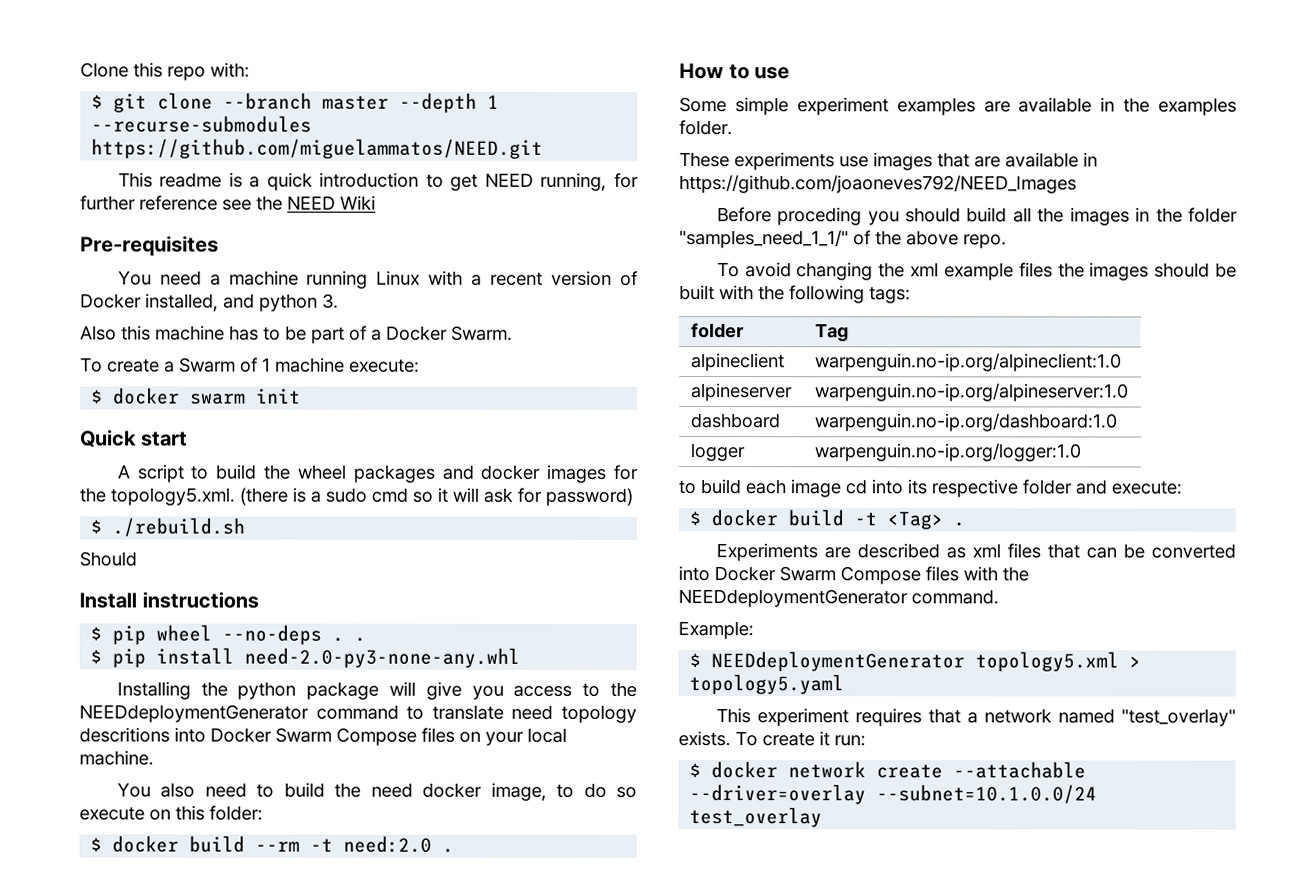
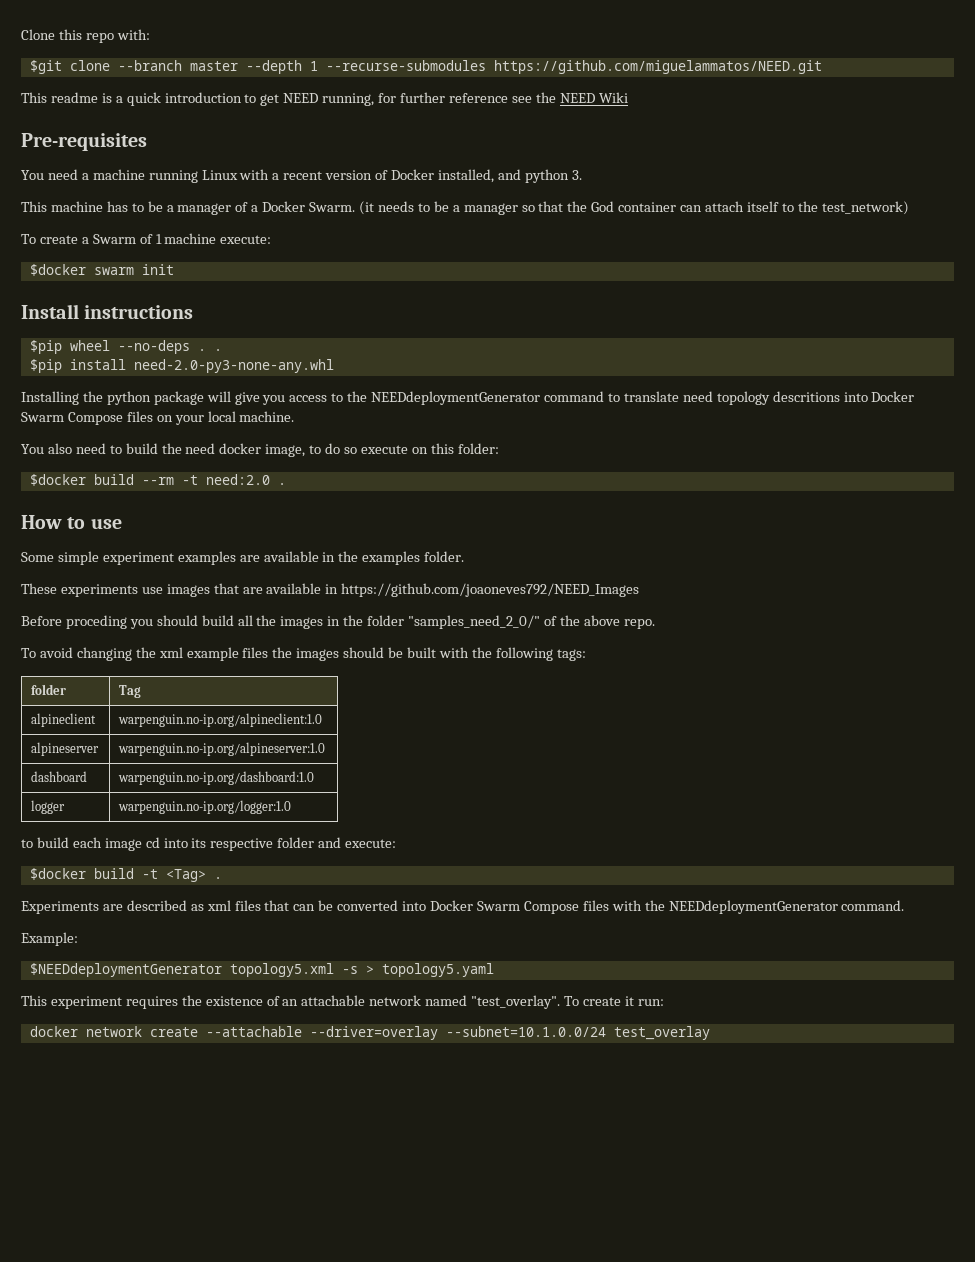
[91,93,148,113] $ git -> [29,60,62,74] $git
[80,325,151,341] Also this -> [21,201,47,212] This
[311,326,345,344] part -> [166,203,232,215] a manager
(513, 333) none -> [359,201,909,215] (it needs to be a manager so that the God container can attach itself to the test_network)
[91,387,181,405] $ docker -> [29,264,86,276] $docker
[79,429,188,448] [116,464,638,483] [79,487,633,506] [90,517,246,537] [79,551,137,567] // Quick start // A script to build the wheel packages and docker images for the topology5.xml. (there is a sudo cmd so it will ask for password) // $ ./rebuild.sh // Should -> (174, 269) none
[90,625,147,645] $ pip -> [29,340,62,354] $pip
[90,648,147,668] $ pip -> [29,359,62,373] $pip
[90,835,180,853] $ docker -> [29,474,86,486] $docker
[679,230,849,249] "samples_need_1_1/" -> [408,615,541,629] "samples_need_2_0/"
[689,509,779,527] $ docker -> [29,868,86,880] $docker
[689,651,1120,672] $ NEEDdeploymentGenerator topology5.xml -> [29,963,358,977] $NEEDdeploymentGenerator topology5.xml -s
[927,708,1236,727] [678,731,731,747] that a network named "test_overlay" exists. -> [181,995,561,1009] the existence of an attachable network named "test_overlay".
[689,763,702,778] $ -> (664, 1002) none

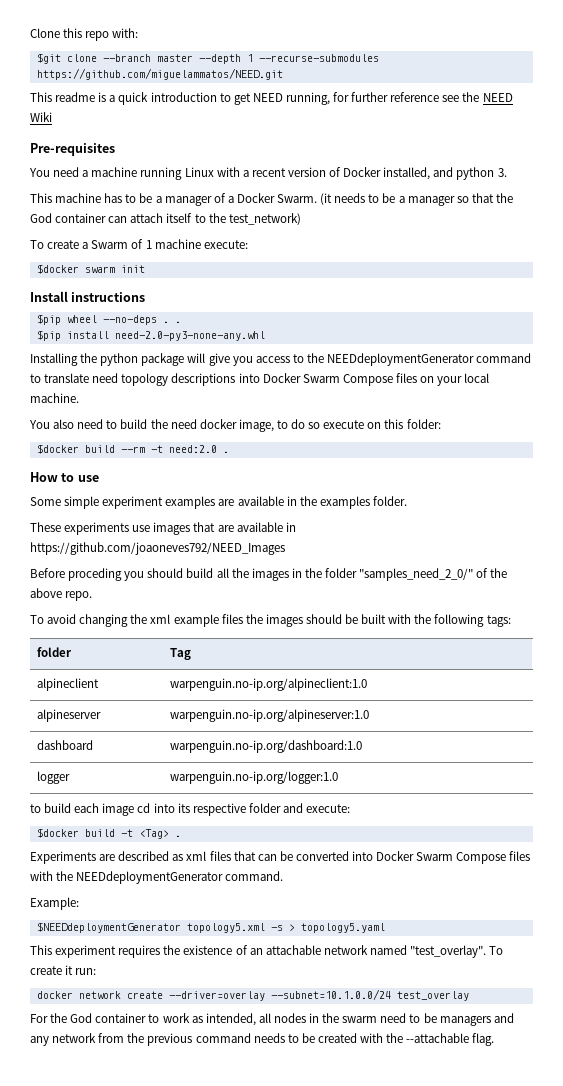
[772,391,840,402] descritions -> [171,373,236,386] descriptions
[205,1026,302,1037] --attachable -> (163, 995) none
(710, 1033) none -> [30,1013,514,1026] [30,1033,495,1046] // For the God container to work as intended, all nodes in the swarm need to be managers and any network from the previous command needs to be created with the --attachable flag.

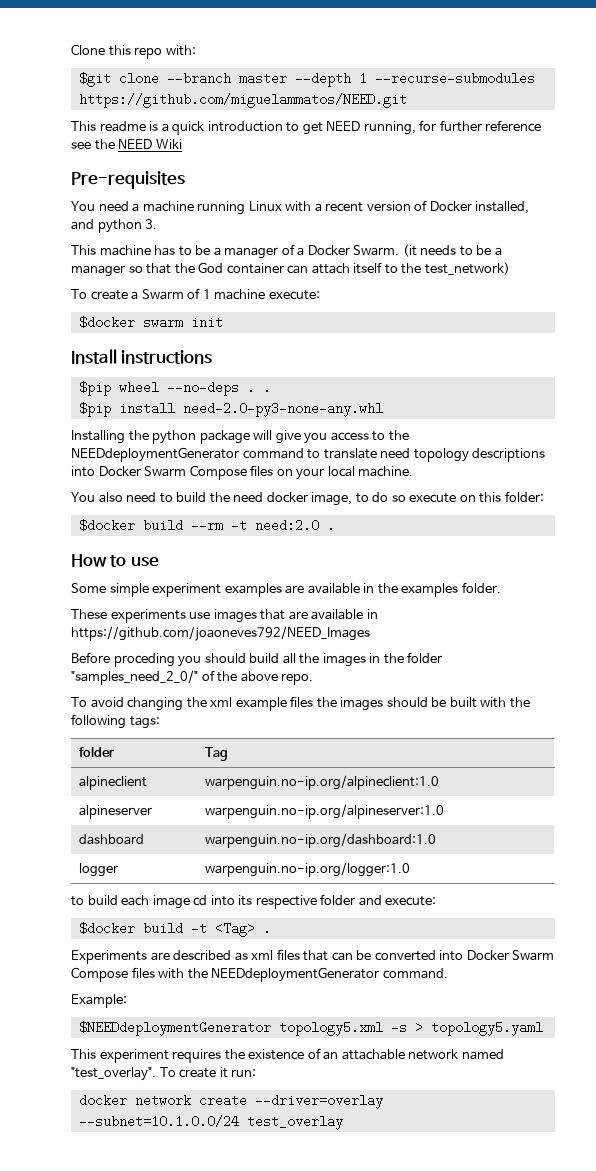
[30,1013,514,1026] [30,1033,495,1046] // For the God container to work as intended, all nodes in the swarm need to be managers and any network from the previous command needs to be created with the --attachable flag. -> (343, 1122) none

